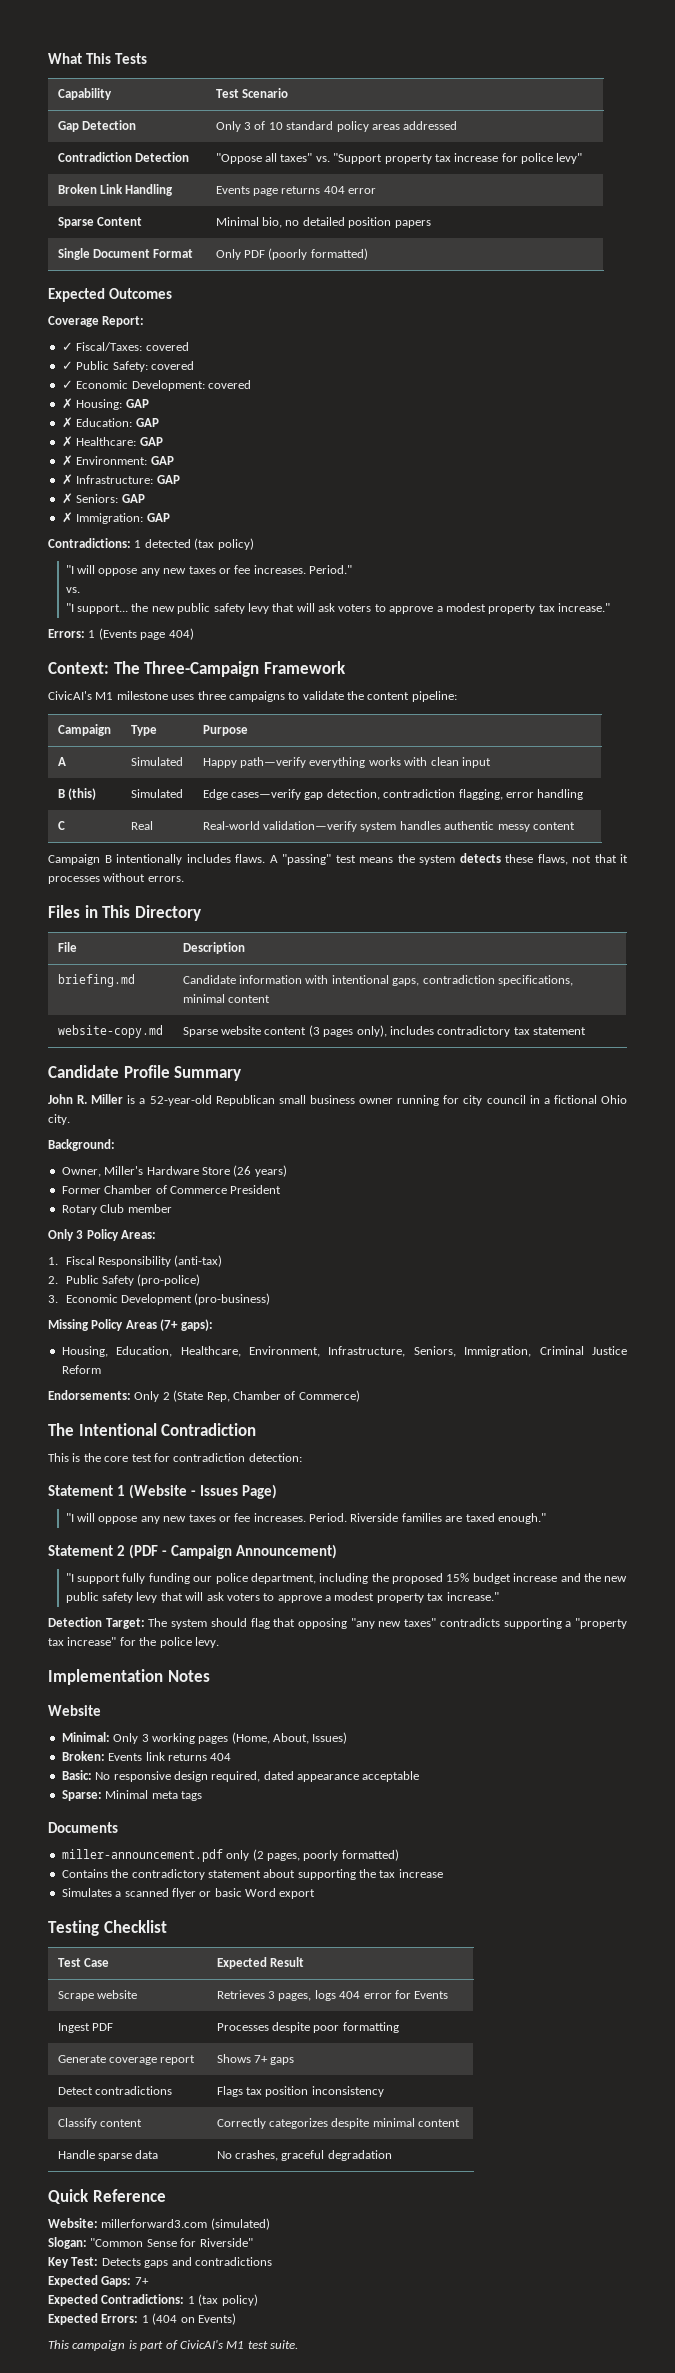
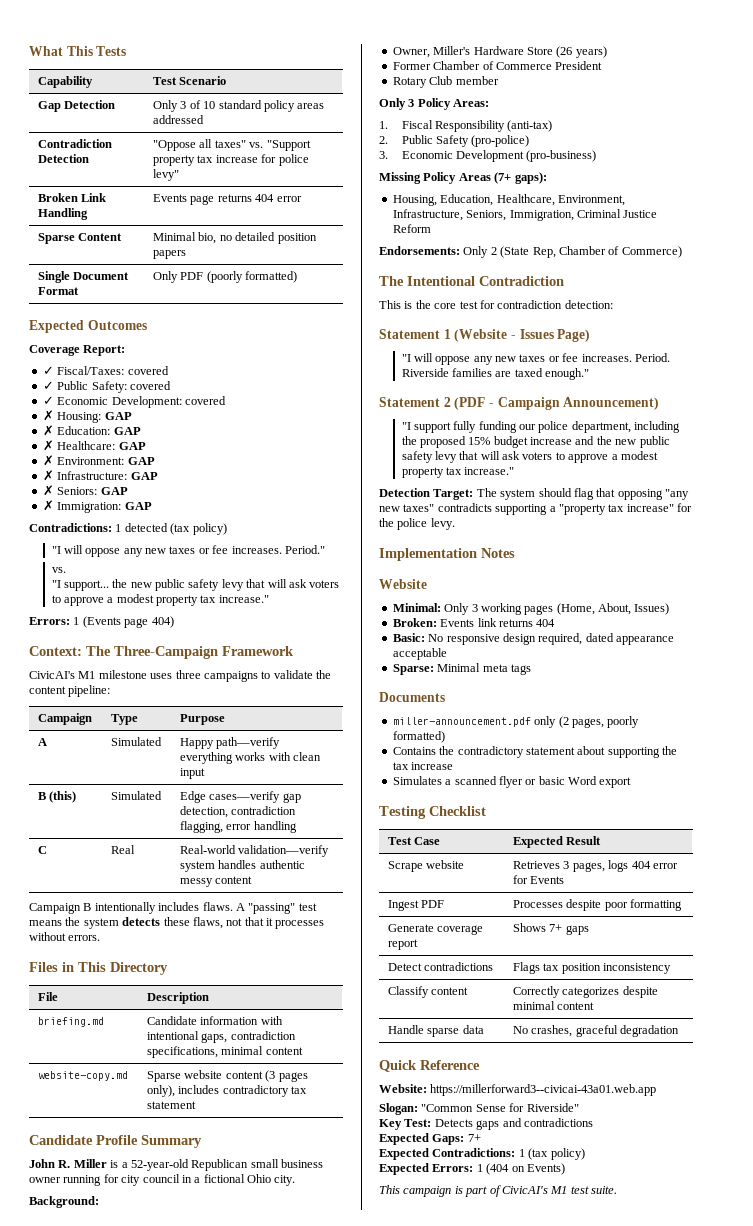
[101,2218,270,2230] millerforward3.com (simulated) -> [430,1084,657,1096] https://millerforward3--civicai-43a01.web.app

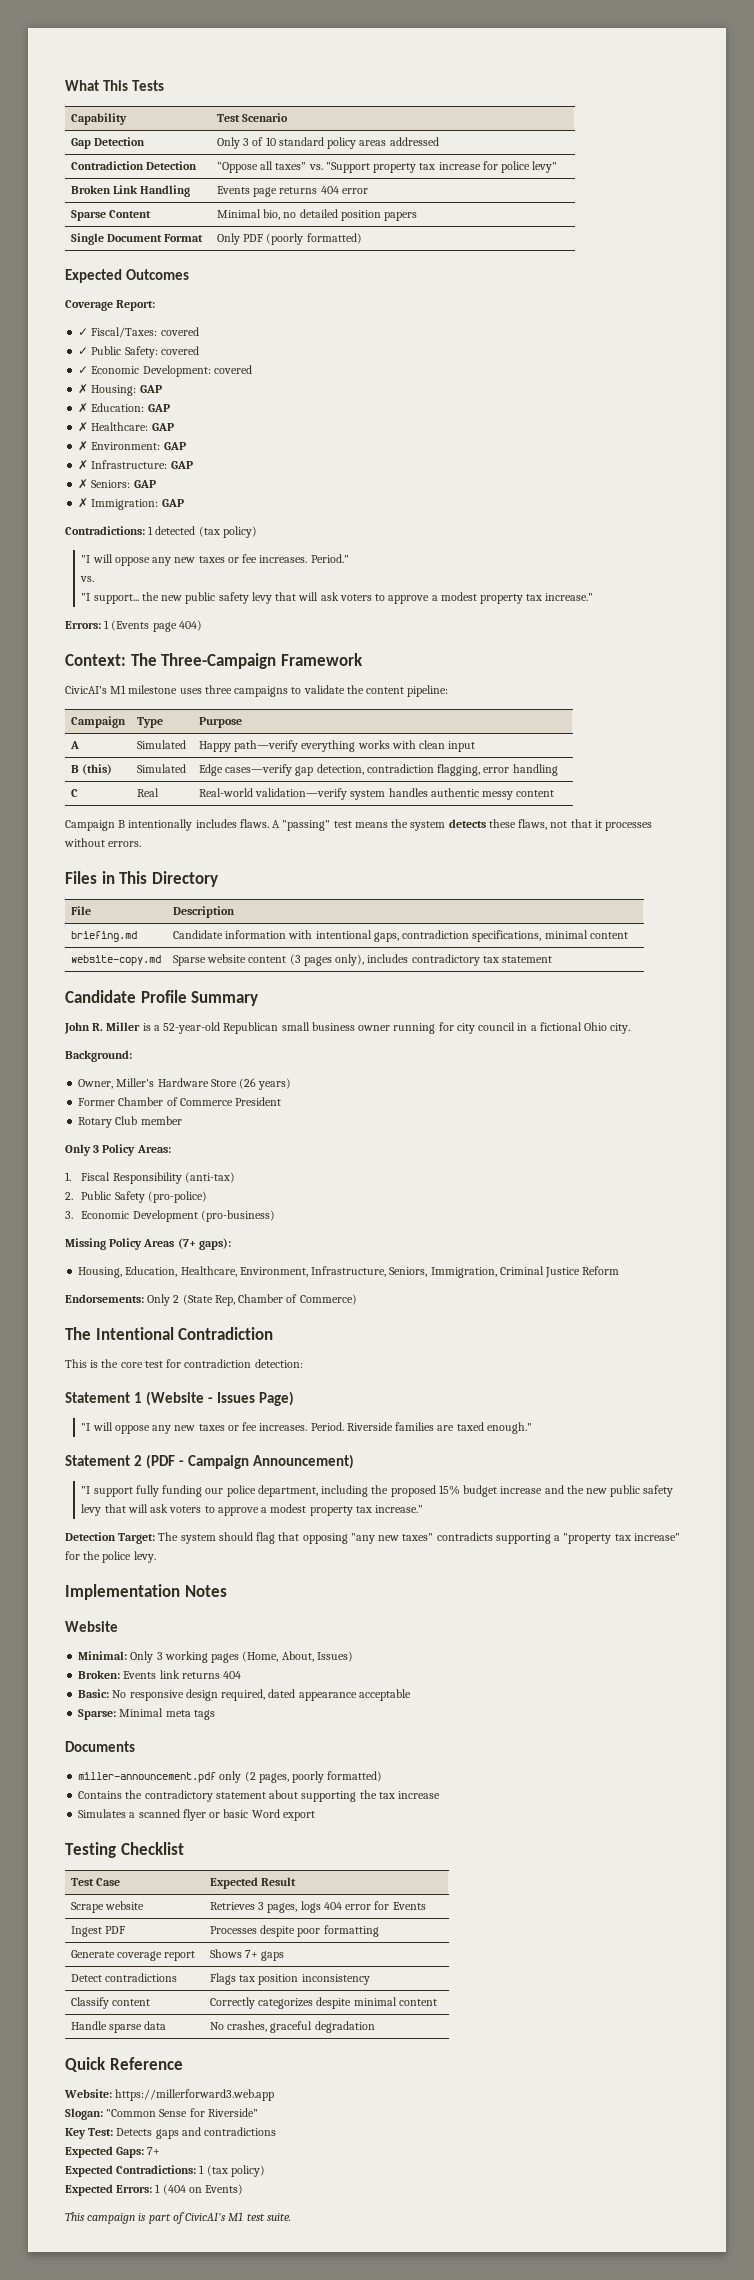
[430,1084,657,1096] https://millerforward3--civicai-43a01.web.app -> [115,2089,275,2101] https://millerforward3.web.app

